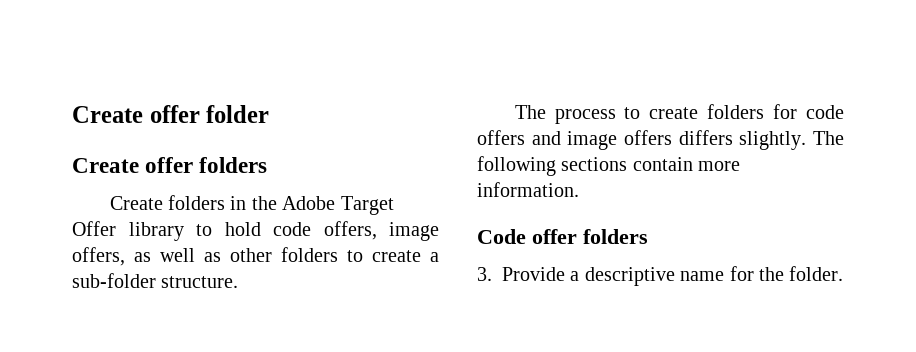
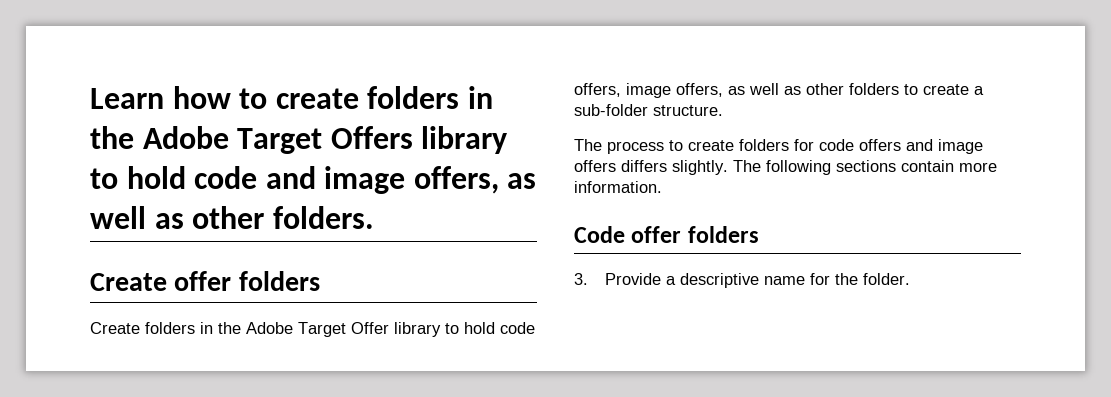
[72,105,270,123] Create offer folder -> [90,86,493,109] [90,126,508,154] [90,166,537,194] [90,206,374,229] Learn how to create folders in the Adobe Target Offers library to hold code and image offers, as well as other folders.

